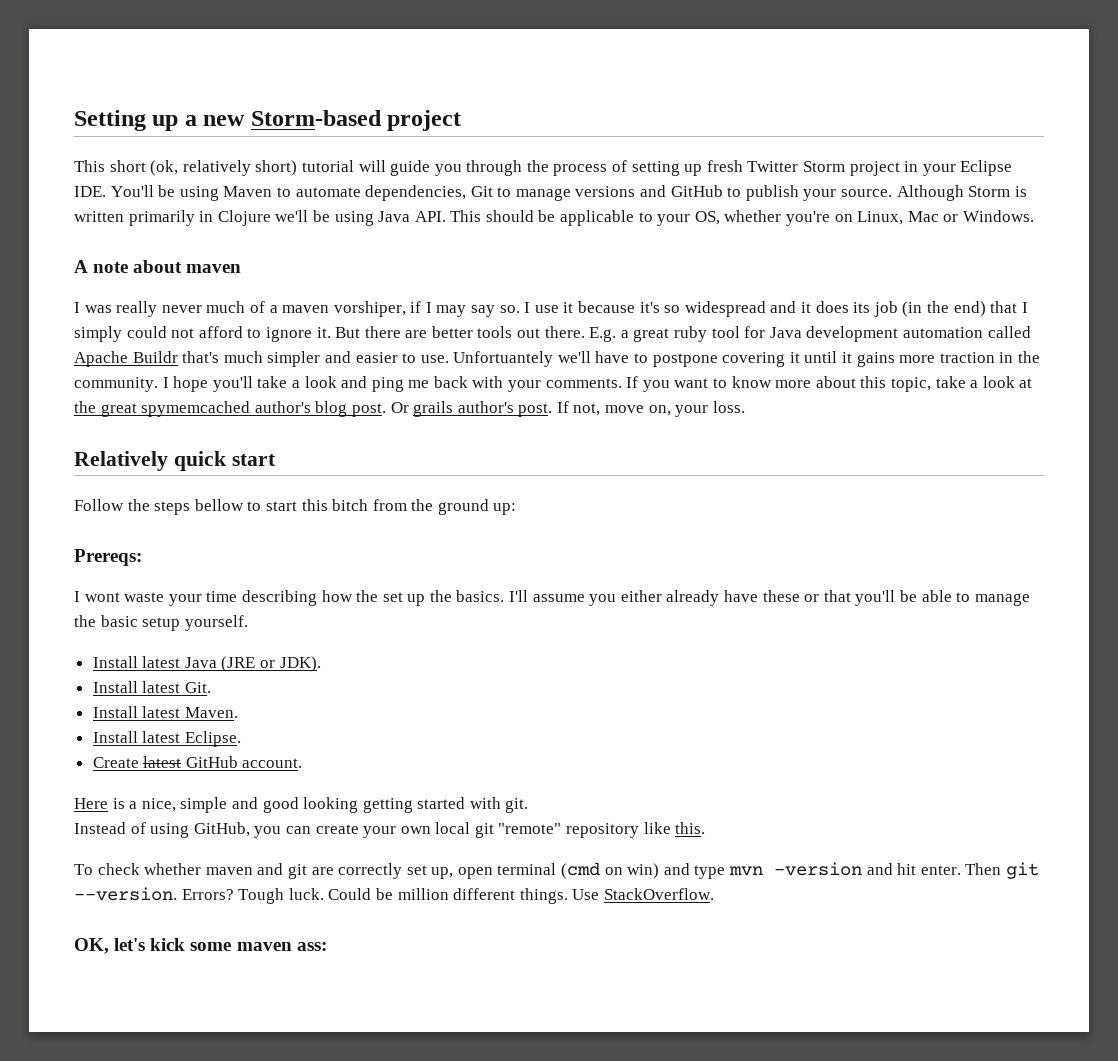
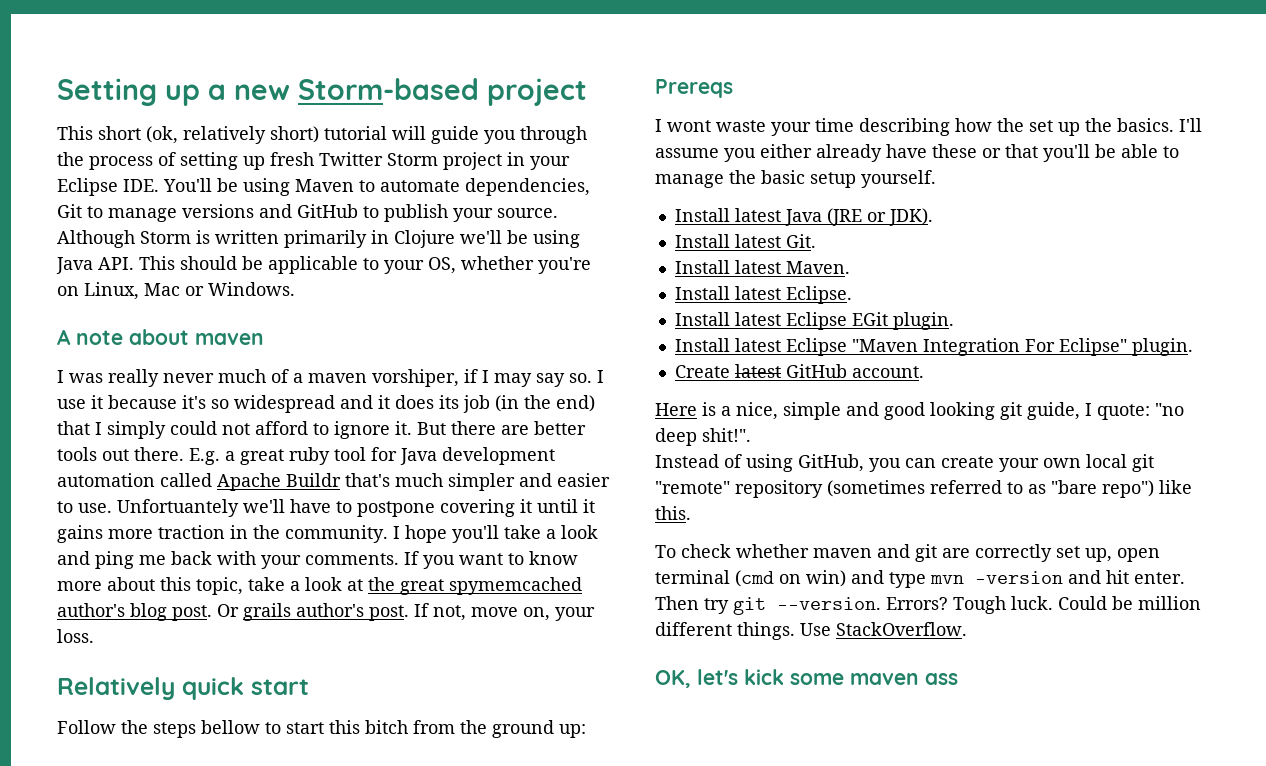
[74,549,142,566] Prereqs: -> [655,79,733,98] Prereqs
(241, 739) none -> [674,312,954,330] [674,338,1193,356] // Install latest Eclipse EGit plugin. // Install latest Eclipse "Maven Integration For Eclipse" plugin.
[362,797,529,813] getting started with git. -> [1000,402,1184,420] [655,428,751,446] git guide, I quote: "no deep shit!".
(640, 830) none -> [827,480,1154,498] (sometimes referred to as "bare repo")
(1002, 869) none -> [704,598,729,614] try
[296,942,327,951] ass: -> [925,673,958,685] ass

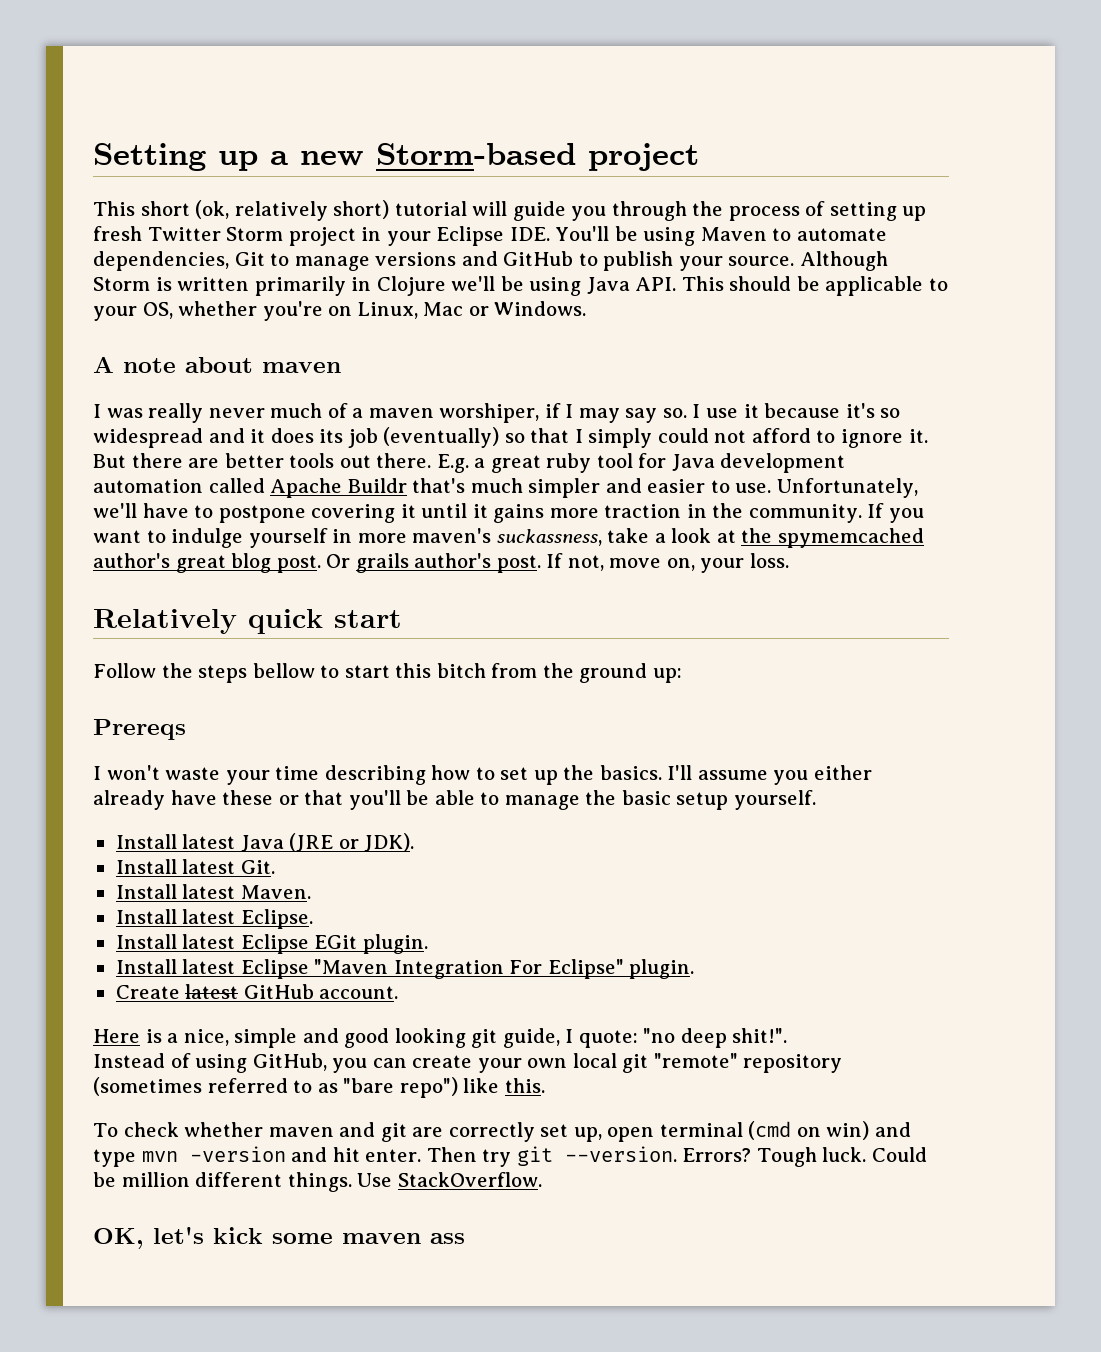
[372,369,459,387] vorshiper, -> [439,403,540,423] worshiper,
[495,395,595,412] (in the end) -> [383,427,525,448] (eventually) so
[117,499,239,517] Unfortuantely -> [776,478,918,498] Unfortunately,
[393,525,598,543] [57,551,578,569] [57,577,243,595] I hope you'll take a look and ping me back with your comments. If you want to know more about this topic, -> [867,503,925,523] [93,528,602,548] If you want to indulge yourself in more maven's suckassness,
[400,579,444,595] great -> (773, 535) none
(125, 610) none -> [175,555,226,573] great
[667,120,711,132] wont -> [106,765,160,780] won't
[997,118,1024,132] the -> [475,767,495,780] to

